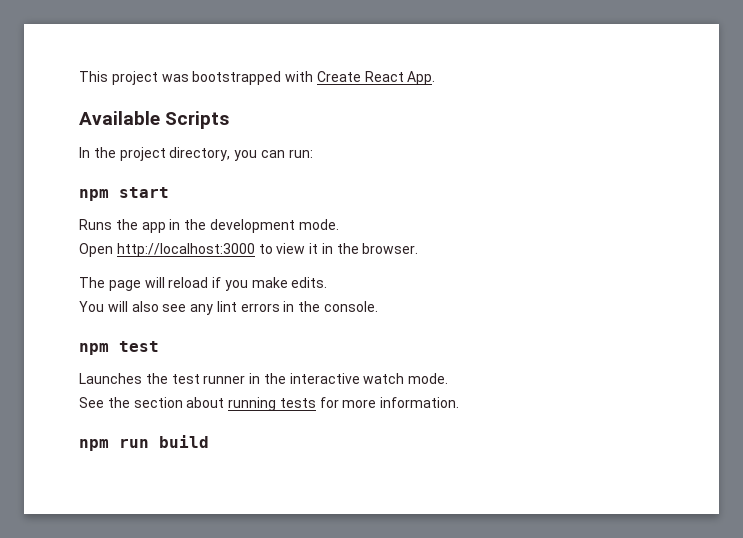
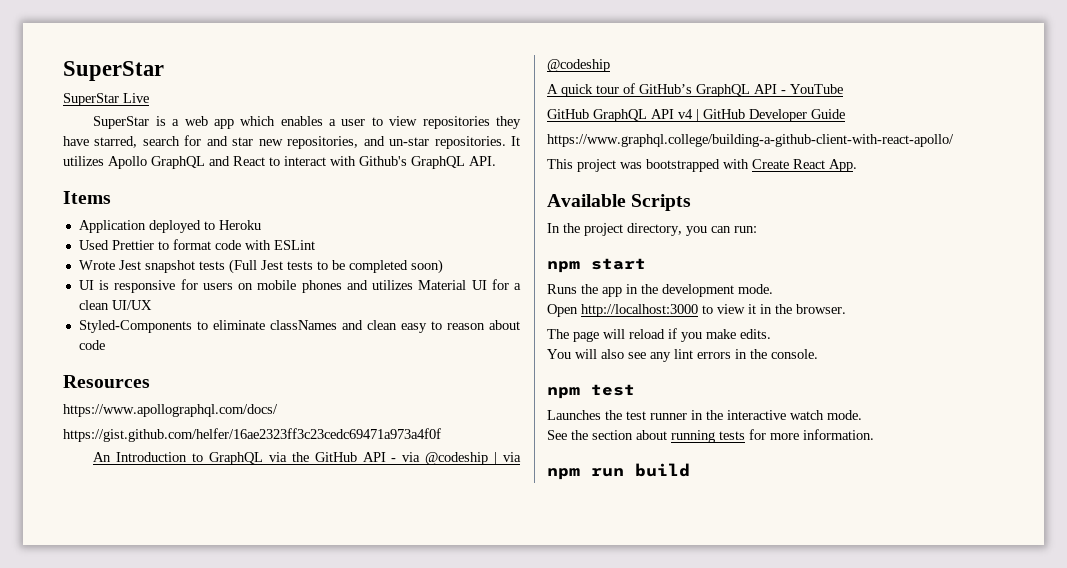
(79, 76) none -> [63,61,164,81] [63,93,149,106] [93,116,522,129] [63,135,520,149] [63,156,496,169] [63,191,111,204] [78,220,261,233] [78,239,315,250] [78,259,443,274] [78,279,521,293] [78,300,152,310] [78,320,520,333] [78,340,105,350] [63,375,150,388] [63,404,278,417] [63,428,441,442] [93,452,522,465] [547,59,610,72] [547,83,843,97] [547,109,845,122] [547,134,954,147] SuperStar // SuperStar Live // SuperStar is a web app which enables a user to view repositories they have starred, search for and star new repositories, and un-star repositories. It utilizes Apollo GraphQL and React to interact with Github's GraphQL API. // Items // Application deployed to Heroku // Used Prettier to format code with ESLint // Wrote Jest snapshot tests (Full Jest tests to be completed soon) // UI is responsive for users on mobile phones and utilizes Material UI for a clean UI/UX // Styled-Components to eliminate classNames and clean easy to reason about code // Resources // https://www.apollographql.com/docs/ // https://gist.github.com/helfer/16ae2323ff3c23cedc69471a973a4f0f // An Introduction to GraphQL via the GitHub API - via @codeship | via @codeship // A quick tour of GitHub’s GraphQL API - YouTube // GitHub GraphQL API v4 | GitHub Developer Guide // https://www.graphql.college/building-a-github-client-with-react-apollo/ //

